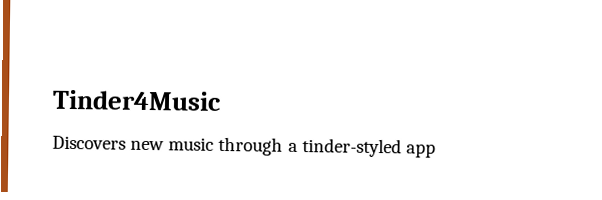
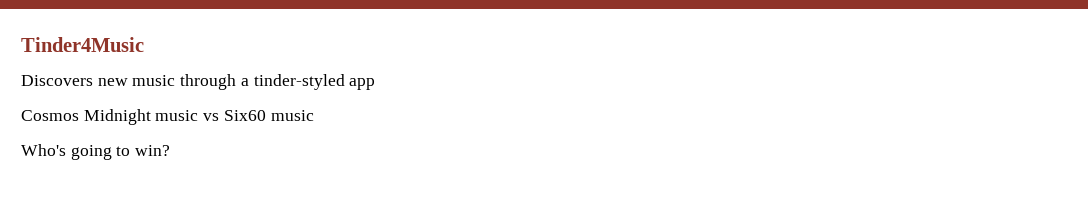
(436, 150) none -> [21,109,314,125] [21,144,171,160] // Cosmos Midnight music vs Six60 music // Who's going to win?

